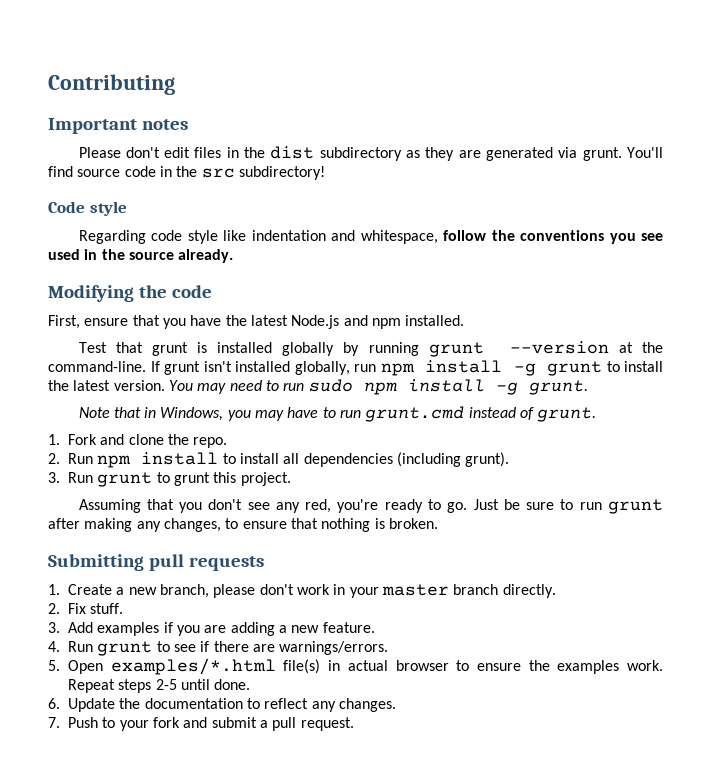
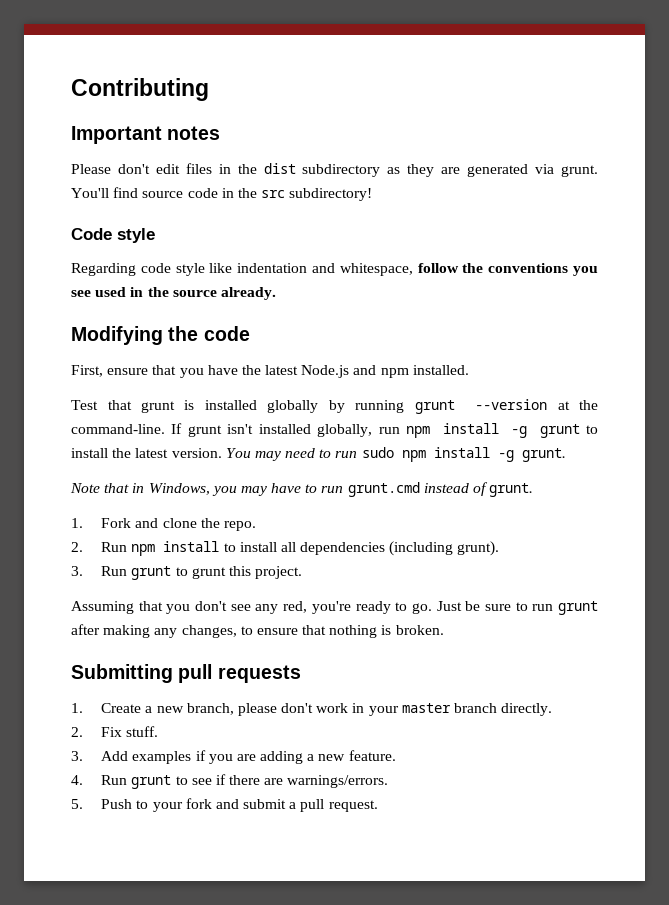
[68,658,663,675] [68,679,251,693] [48,698,396,712] [48,717,60,728] Open examples/*.html file(s) in actual browser to ensure the examples work. Repeat steps 2-5 until done. // 6. Update the documentation to reflect any changes. // 7. -> (83, 804) none

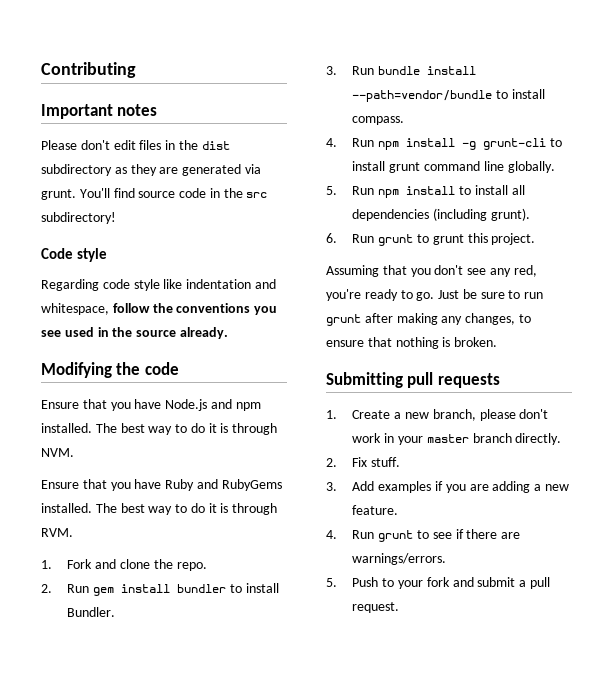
[71,365,299,378] First, ensure that you have the latest -> [41,399,162,411] Ensure that you have
[71,399,598,414] [71,423,598,438] [71,447,566,462] [70,482,534,497] // Test that grunt is installed globally by running grunt --version at the command-line. If grunt isn't installed globally, run npm install -g grunt to install the latest version. You may need to run sudo npm install -g grunt. // Note that in Windows, you may have to run grunt.cmd instead of grunt. -> [95,423,278,435] [41,448,74,457] [41,479,282,491] [41,503,278,515] [41,528,73,537] The best way to do it is through NVM. // Ensure that you have Ruby and RubyGems installed. The best way to do it is through RVM.
(128, 547) none -> [93,583,279,596] [67,607,116,617] [326,66,477,75] [352,89,545,102] [352,116,405,125] [326,138,562,150] [352,161,555,173] [326,186,375,195] gem install bundler to install Bundler. // 3. Run bundle install --path=vendor/bundle to install compass. // 4. Run npm install -g grunt-cli to install grunt command line globally. // 5. Run
[71,566,83,576] 3. -> [326,233,337,243] 6.

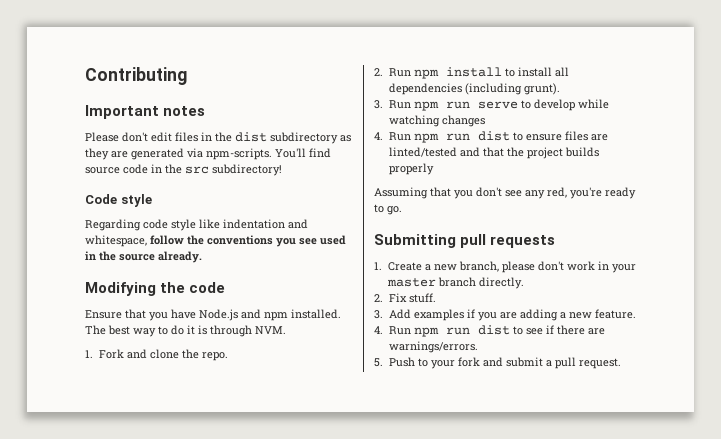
[41,189,76,200] grunt. -> [206,148,272,160] npm-scripts.
[41,479,282,491] [41,503,278,515] [41,528,73,537] // Ensure that you have Ruby and RubyGems installed. The best way to do it is through RVM. -> (286, 330) none
[93,583,279,596] [67,607,116,617] [326,66,477,75] [352,89,545,102] [352,116,405,125] [326,138,562,150] [352,161,555,173] [326,186,375,195] gem install bundler to install Bundler. // 3. Run bundle install --path=vendor/bundle to install compass. // 4. Run npm install -g grunt-cli to install grunt command line globally. // 5. Run -> (411, 72) none
[326,233,536,246] 6. Run grunt to grunt this project. -> [374,99,609,111] [388,115,485,127] [374,131,608,143] [388,147,599,159] [388,163,434,175] 3. Run npm run serve to develop while watching changes // 4. Run npm run dist to ensure files are linted/tested and that the project builds properly
[438,289,544,299] [326,313,531,326] [326,337,498,349] Just be sure to run grunt after making any changes, to ensure that nothing is broken. -> (402, 210) none
[378,530,414,542] grunt -> [413,325,510,337] npm run dist

